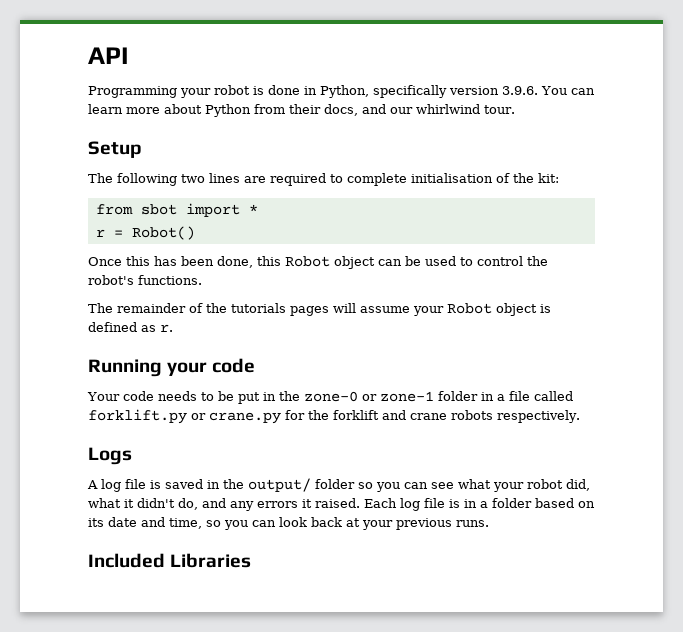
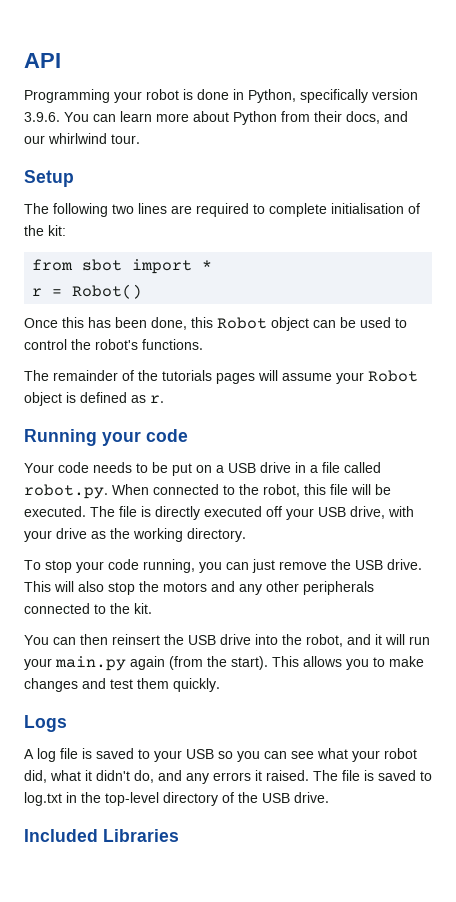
[262,391,573,402] [88,409,580,424] in the zone-0 or zone-1 folder in a file called forklift.py or crane.py for the forklift and crane robots respectively. -> [196,462,381,473] [24,484,391,499] [24,506,414,520] [24,528,246,542] [24,559,422,573] [24,581,374,595] [24,603,152,614] [24,634,430,647] [24,656,424,671] [24,678,220,692] on a USB drive in a file called robot.py. When connected to the robot, this file will be executed. The file is directly executed off your USB drive, with your drive as the working directory. // To stop your code running, you can just remove the USB drive. This will also stop the motors and any other peripherals connected to the kit. // You can then reinsert the USB drive into the robot, and it will run your main.py again (from the start). This allows you to make changes and test them quickly.
[207,478,355,492] in the output/ folder -> [138,749,214,762] to your USB
[364,498,595,511] [88,517,489,530] Each log file is in a folder based on its date and time, so you can look back at your previous runs. -> [313,770,432,781] [24,792,329,806] The file is saved to log.txt in the top-level directory of the USB drive.

